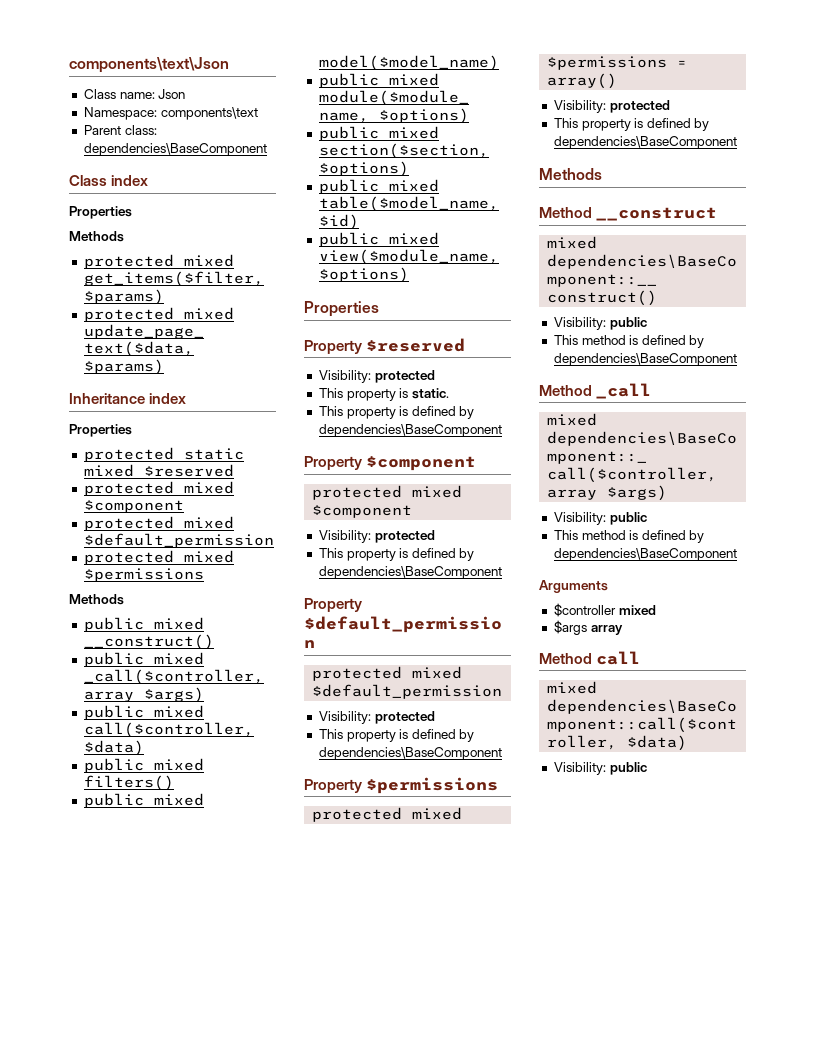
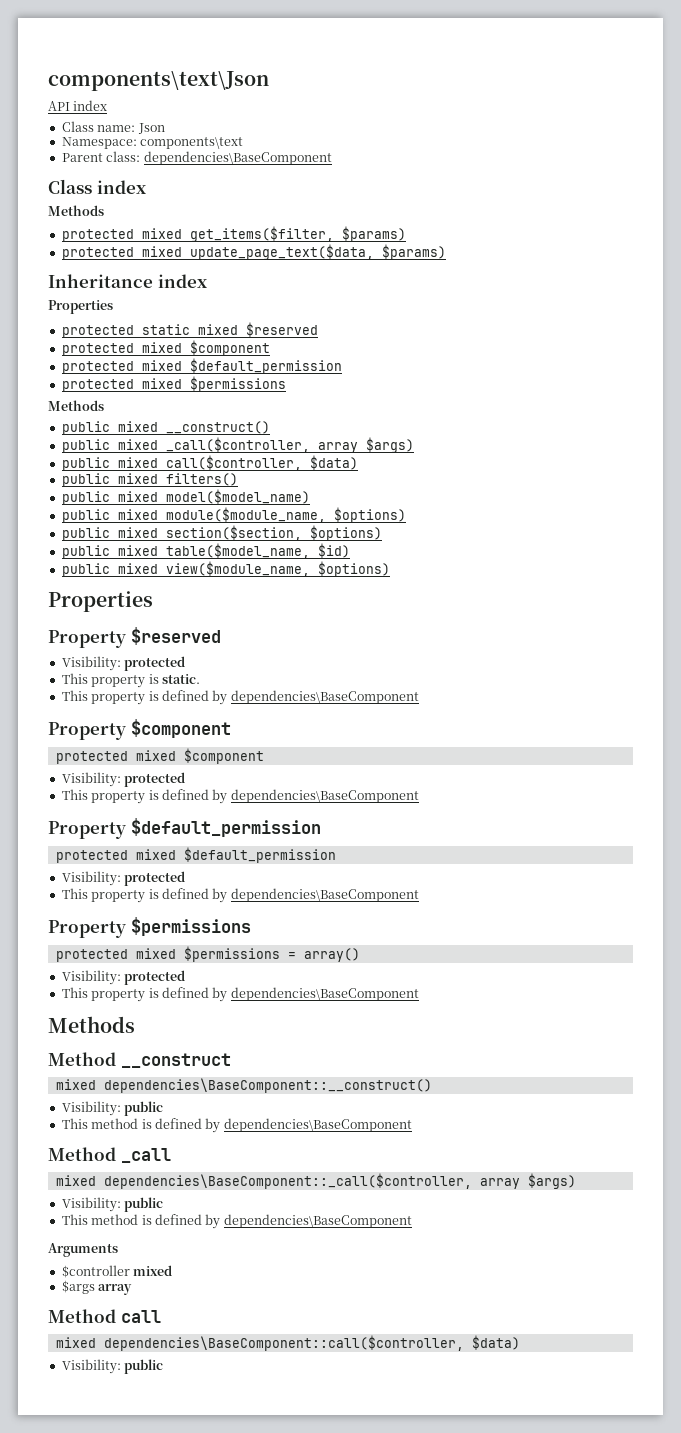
(229, 65) none -> [48,100,108,111] // API index
[69,206,132,219] // Properties -> (146, 187) none

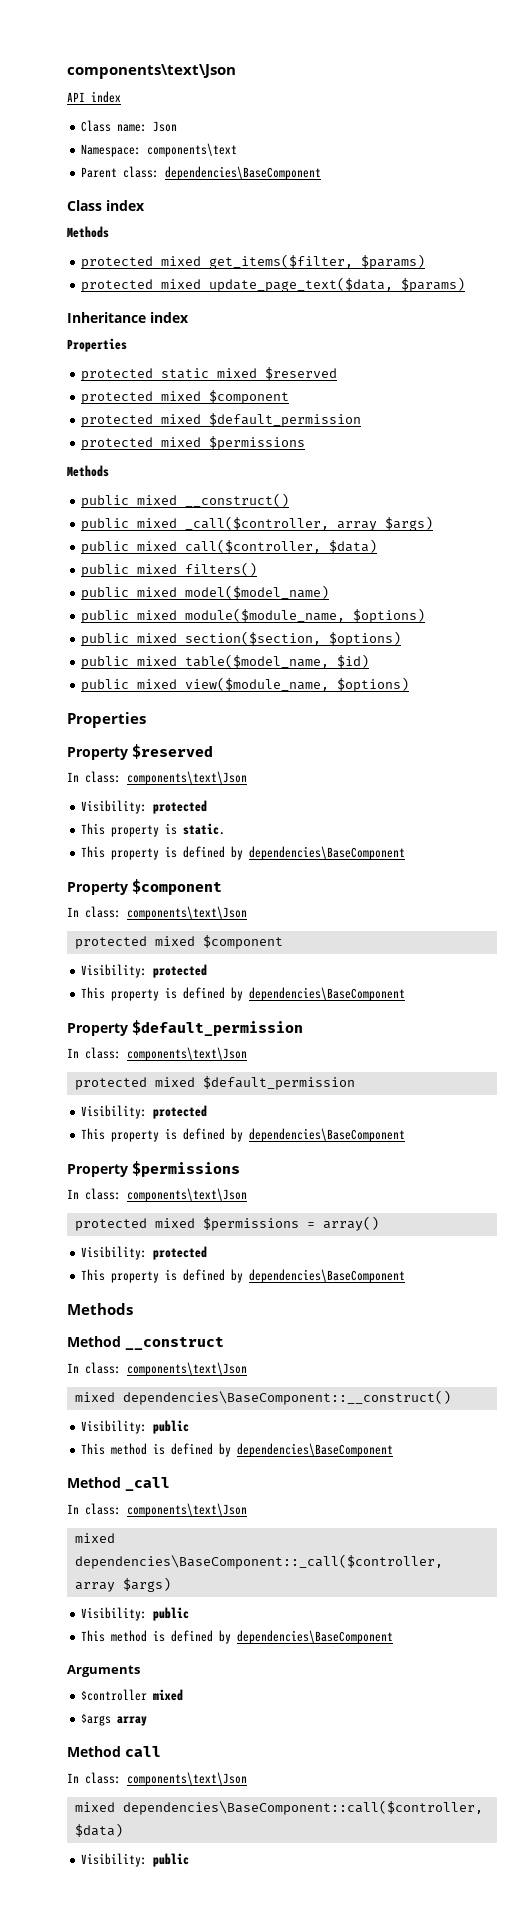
(221, 636) none -> [67,771,247,785] // In class: components\text\Json
(231, 728) none -> [67,906,247,920] // In class: components\text\Json
(321, 827) none -> [67,1047,247,1061] // In class: components\text\Json
(251, 926) none -> [67,1188,247,1202] // In class: components\text\Json
(231, 1060) none -> [67,1362,247,1376] // In class: components\text\Json
(171, 1155) none -> [67,1503,247,1517] // In class: components\text\Json
(161, 1316) none -> [67,1772,247,1786] // In class: components\text\Json

